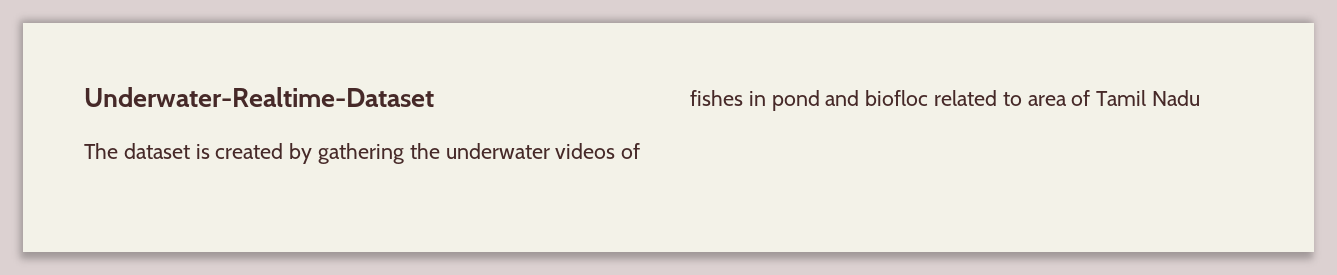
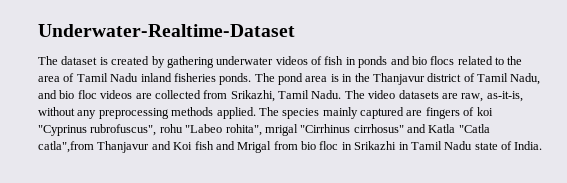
[409,143,440,159] the -> (214, 62) none
[690,90,929,111] fishes in pond and biofloc -> [324,56,455,68] fish in ponds and bio flocs
(1022, 99) none -> [507,56,523,65] the
(1201, 98) none -> [140,73,541,85] [38,90,523,102] [38,107,493,119] [38,124,490,136] [38,141,543,153] inland fisheries ponds. The pond area is in the Thanjavur district of Tamil Nadu, and bio floc videos are collected from Srikazhi, Tamil Nadu. The video datasets are raw, as-it-is, without any preprocessing methods applied. The species mainly captured are fingers of koi "Cyprinus rubrofuscus", rohu "Labeo rohita", mrigal "Cirrhinus cirrhosus" and Katla "Catla catla",from Thanjavur and Koi fish and Mrigal from bio floc in Srikazhi in Tamil Nadu state of India.

